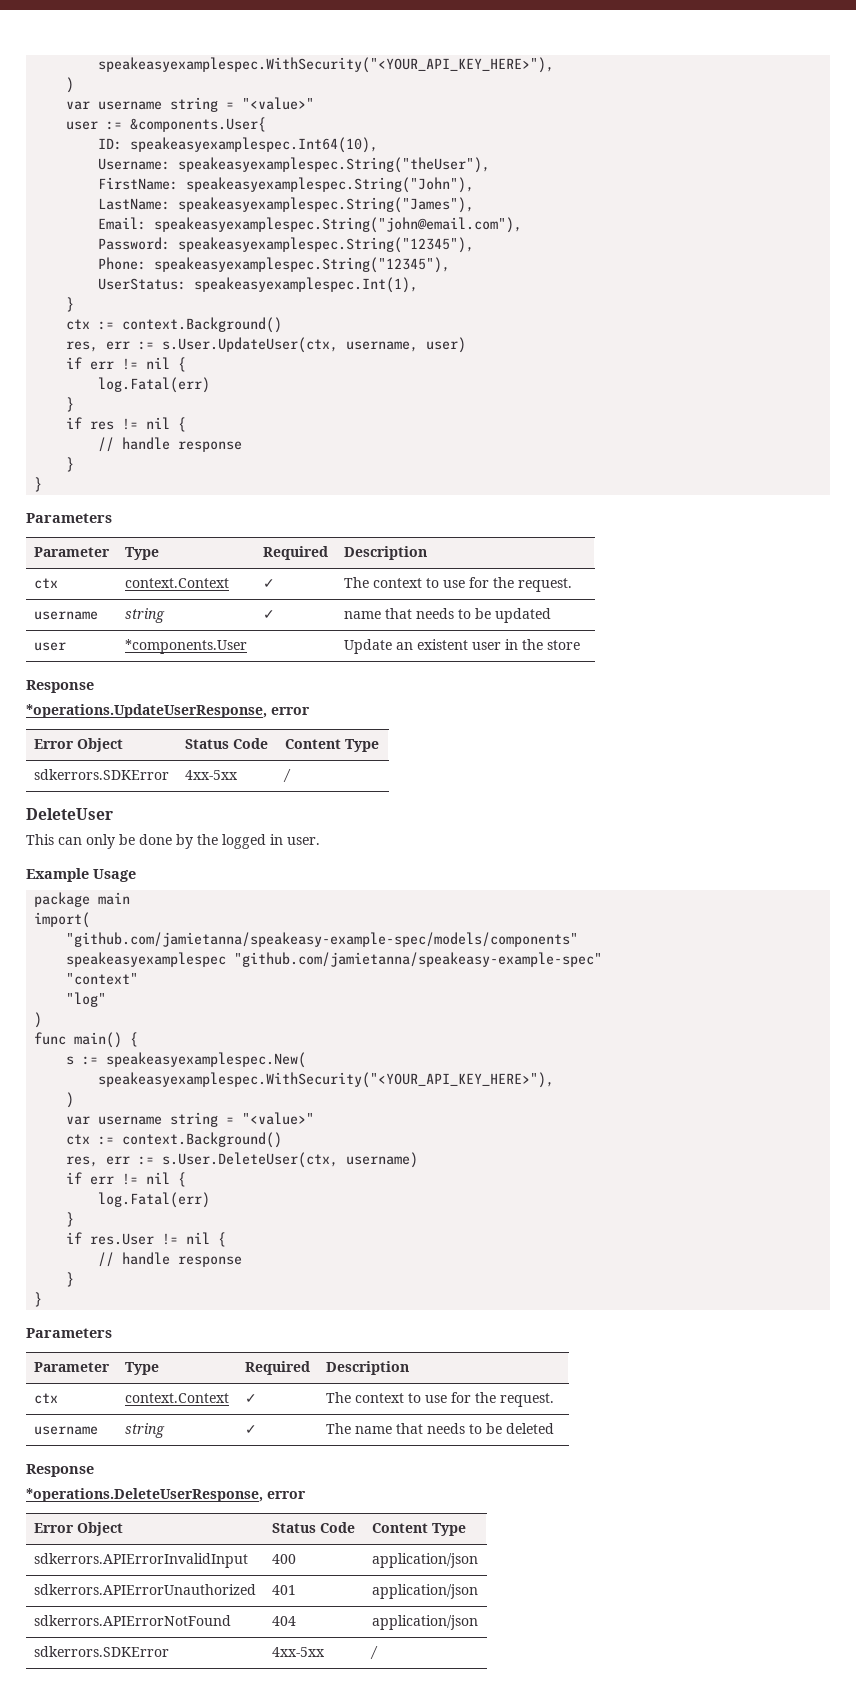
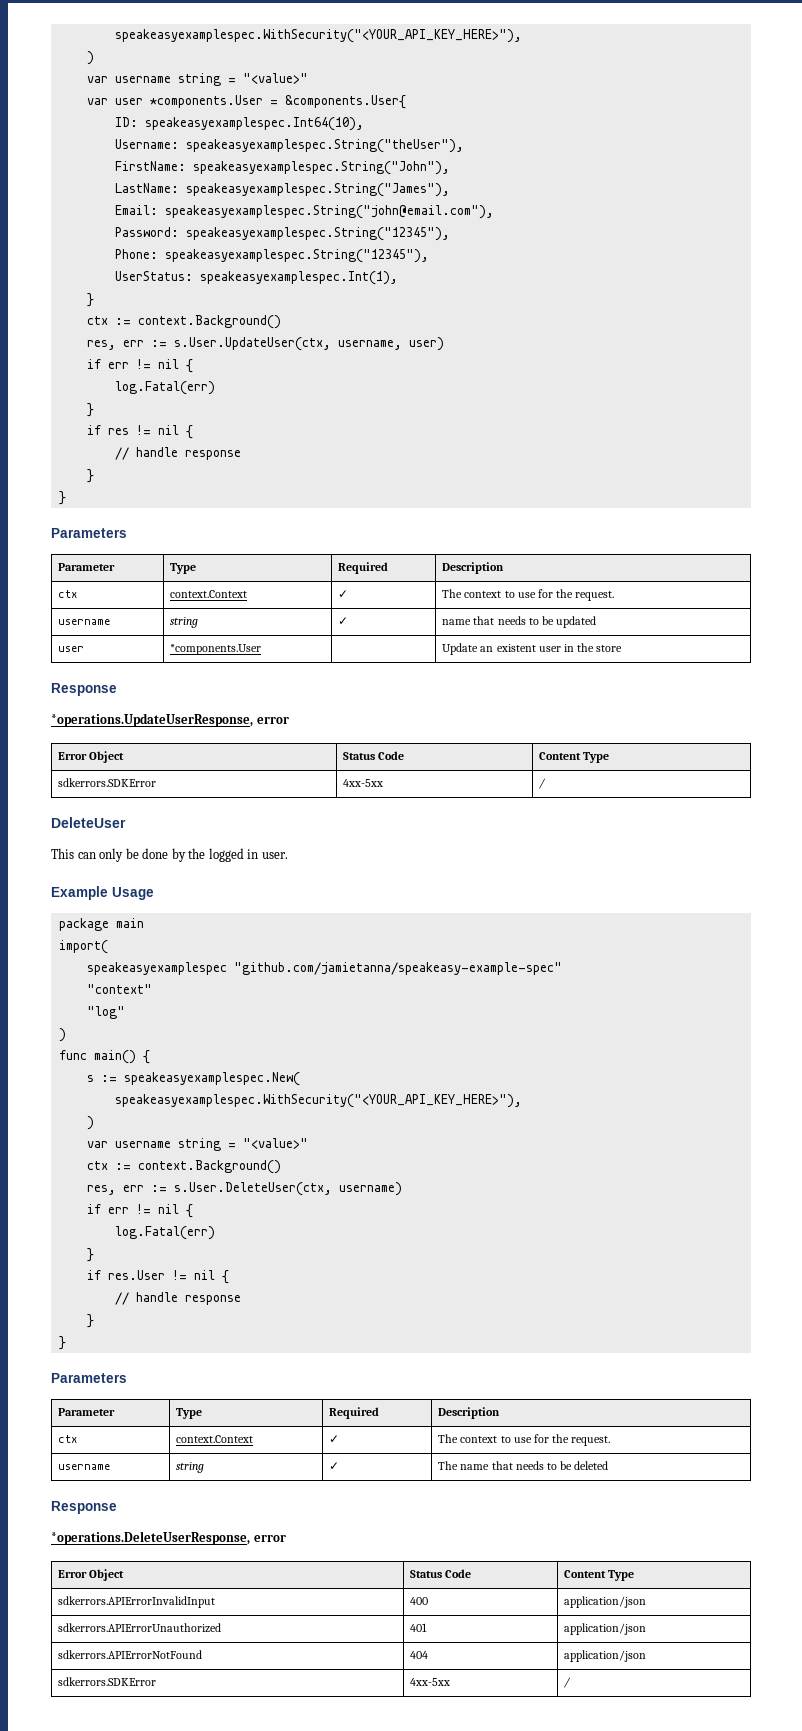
[98,57,555,73] [66,77,75,93] [66,97,315,112] [66,121,123,130] speakeasyexamplespec.WithSecurity("<YOUR_API_KEY_HERE>"), // ) // var username string = "<value>" // user := -> [114,29,522,43] [86,51,94,65] [86,73,308,86] [86,95,278,108] speakeasyexamplespec.WithSecurity("<YOUR_API_KEY_HERE>"), // ) // var username string = "<value>" // var user *components.User =
[66,932,579,947] // "github.com/jamietanna/speakeasy-example-spec/models/components" -> (108, 947) none

